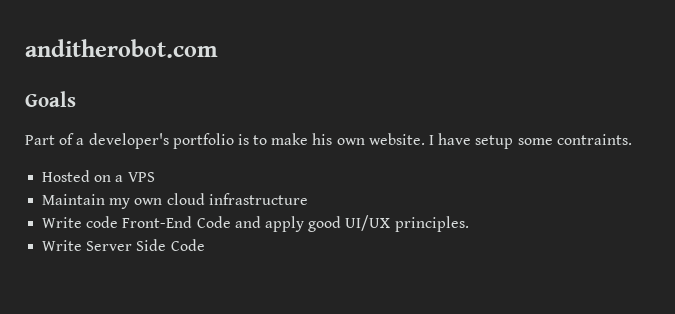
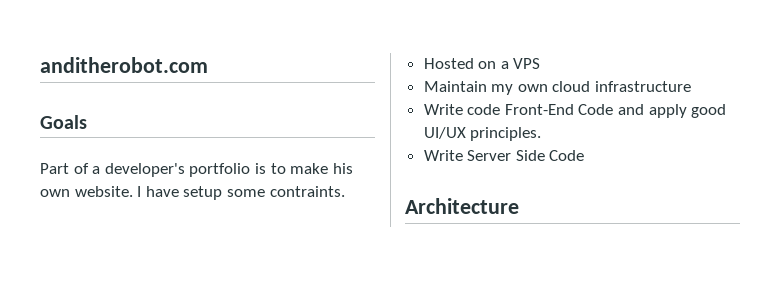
(205, 245) none -> [405,198,519,214] // Architecture

